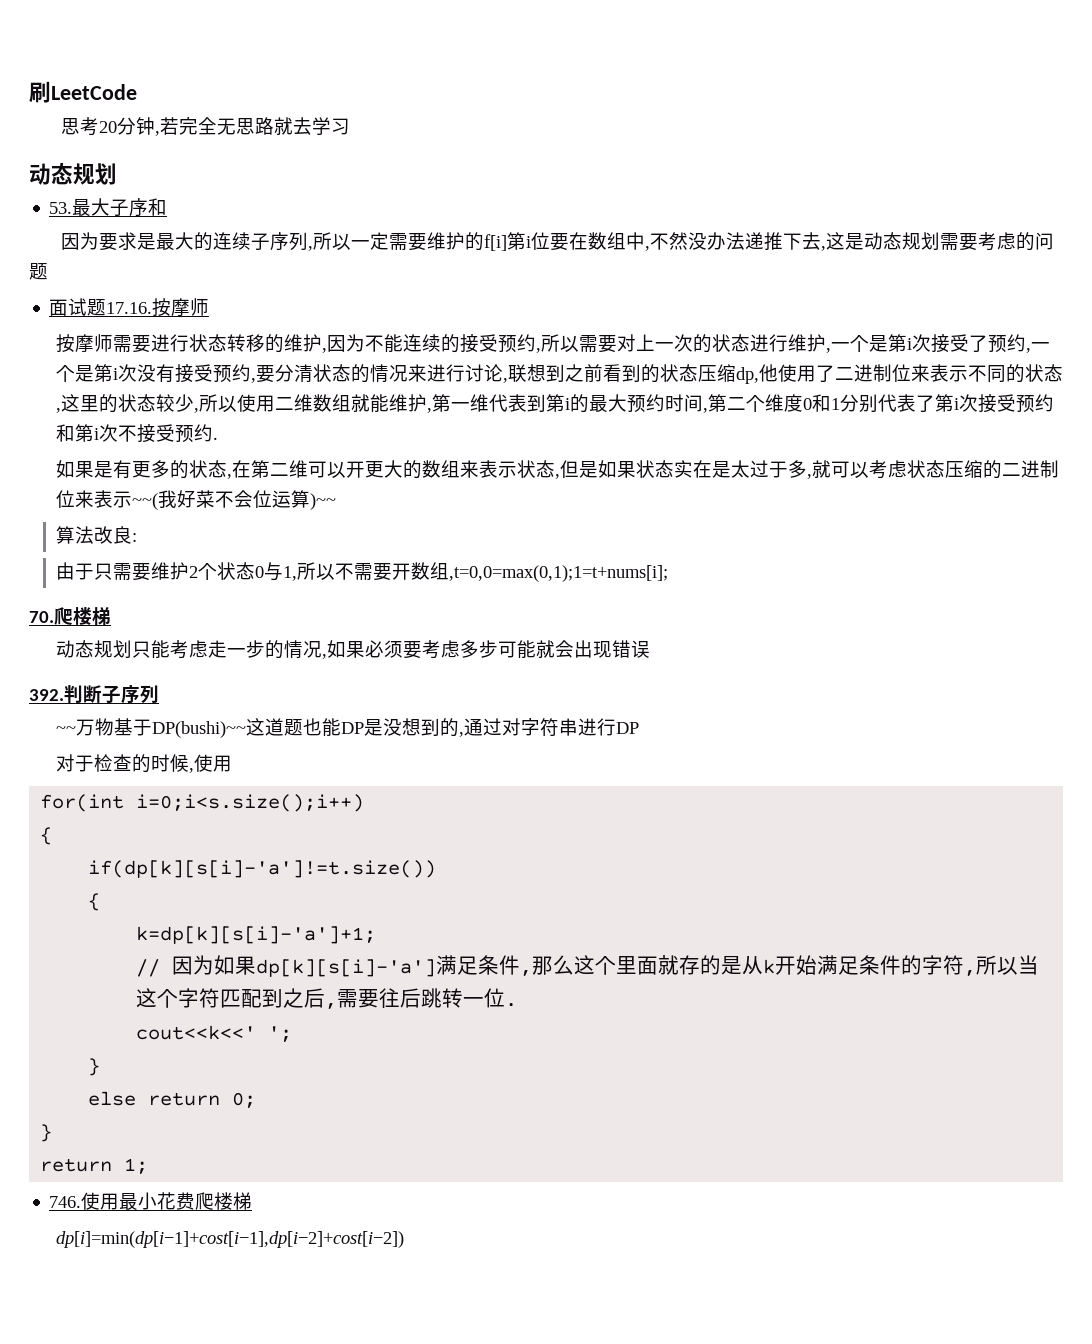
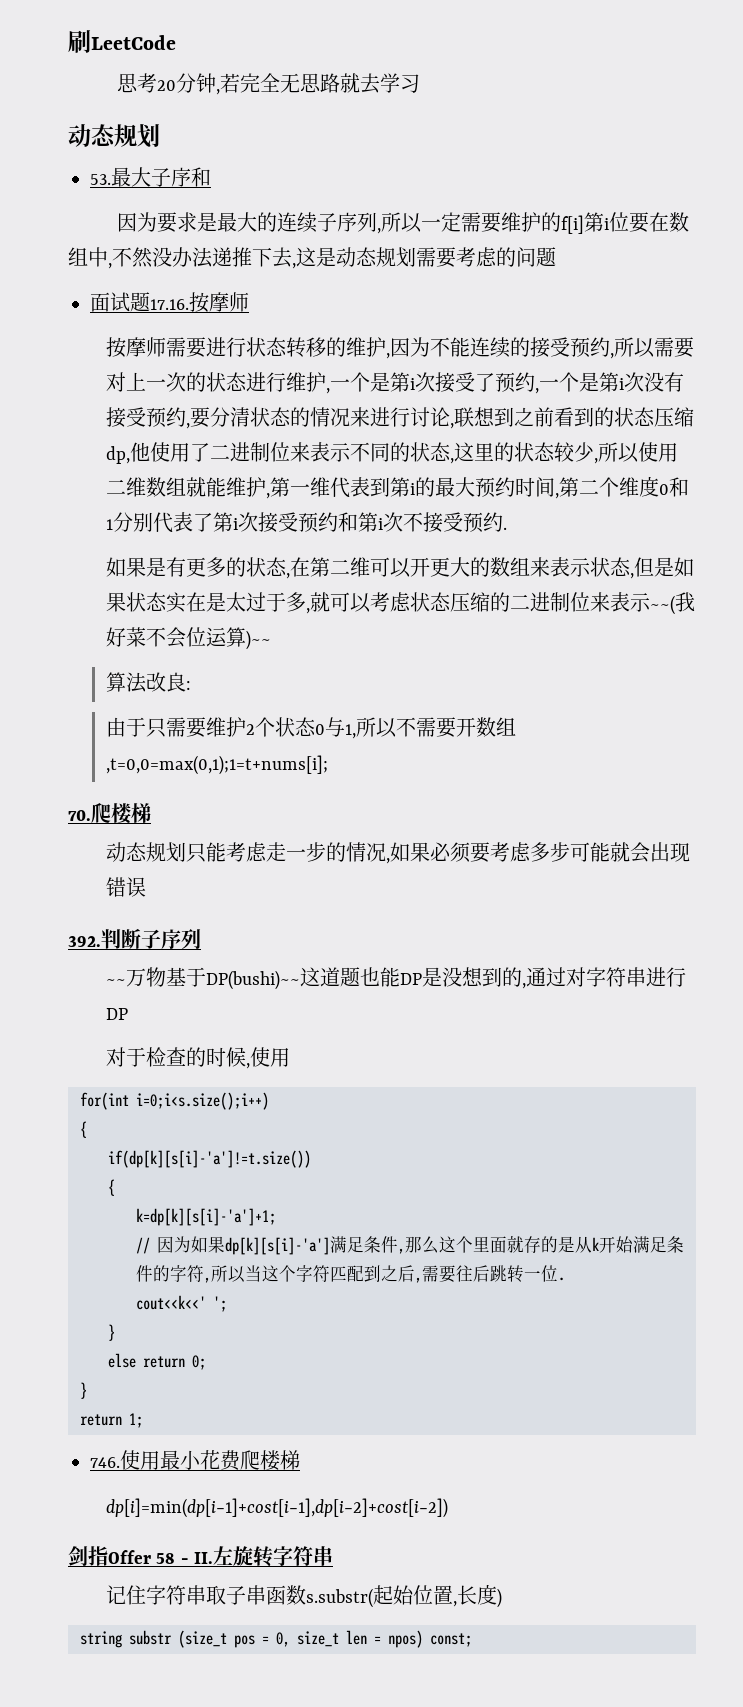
(404, 1239) none -> [68,1546,334,1567] [106,1584,503,1608] [80,1630,472,1648] // 剑指Offer 58 - II.左旋转字符串 // 记住字符串取子串函数s.substr(起始位置,长度) // string substr (size_t pos = 0, size_t len = npos) const;

